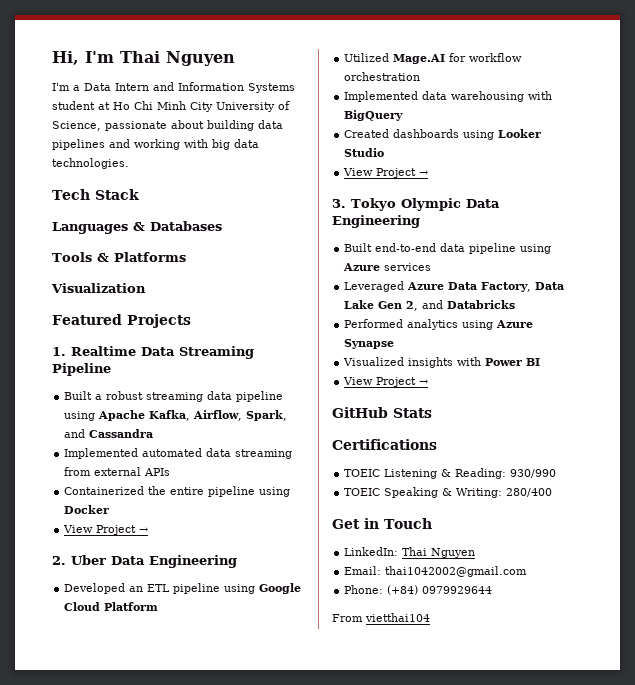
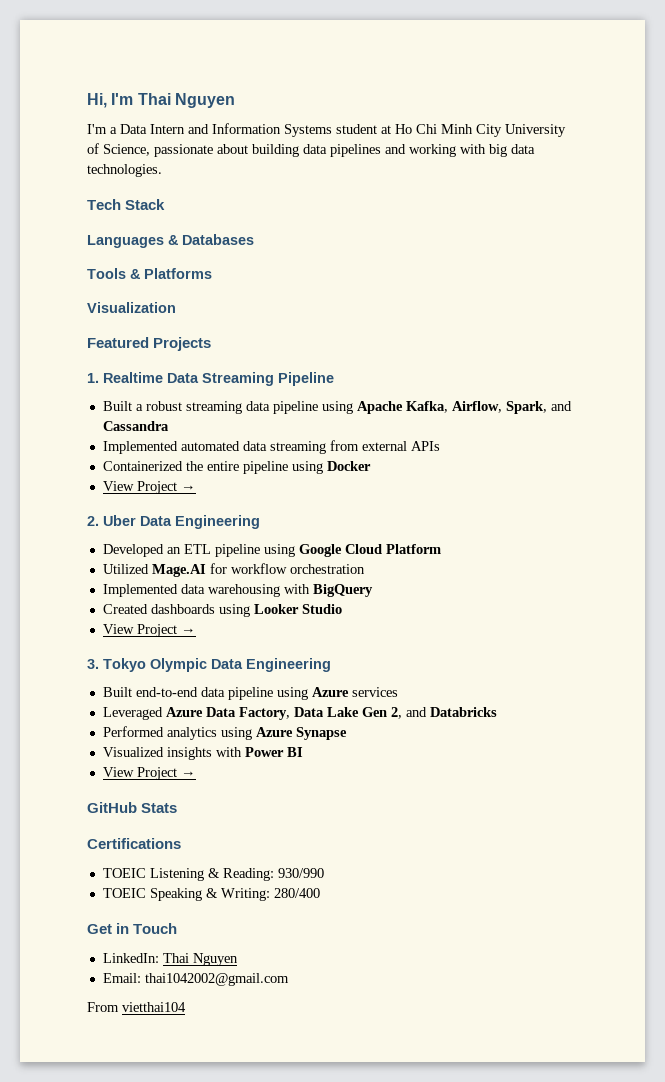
[344,585,493,595] // Phone: (+84) 0979929644 -> (289, 979) none

